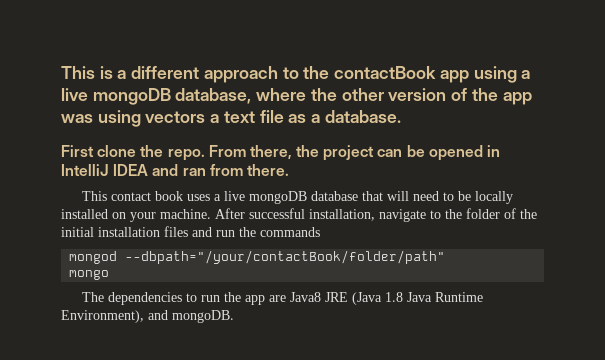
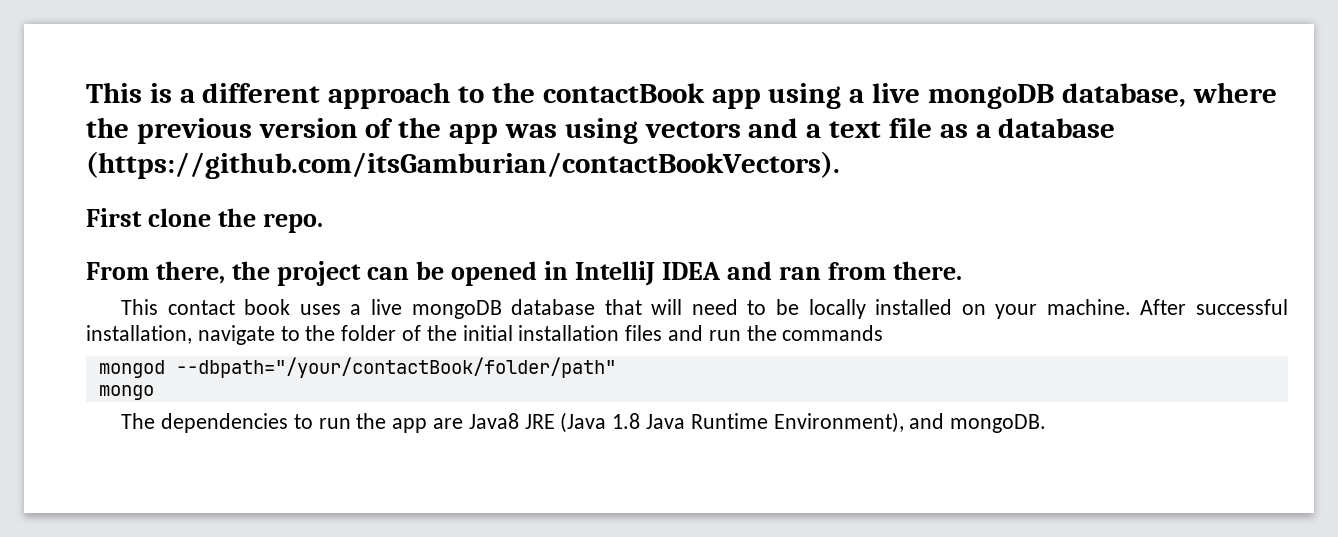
[341,88,384,101] other -> [136,118,252,144] previous
(206, 117) none -> [748,118,799,138] and
[324,110,401,123] database. -> [998,118,1116,138] [86,151,840,179] database (https://github.com/itsGamburian/contactBookVectors).
(205, 155) none -> (324, 223) //

